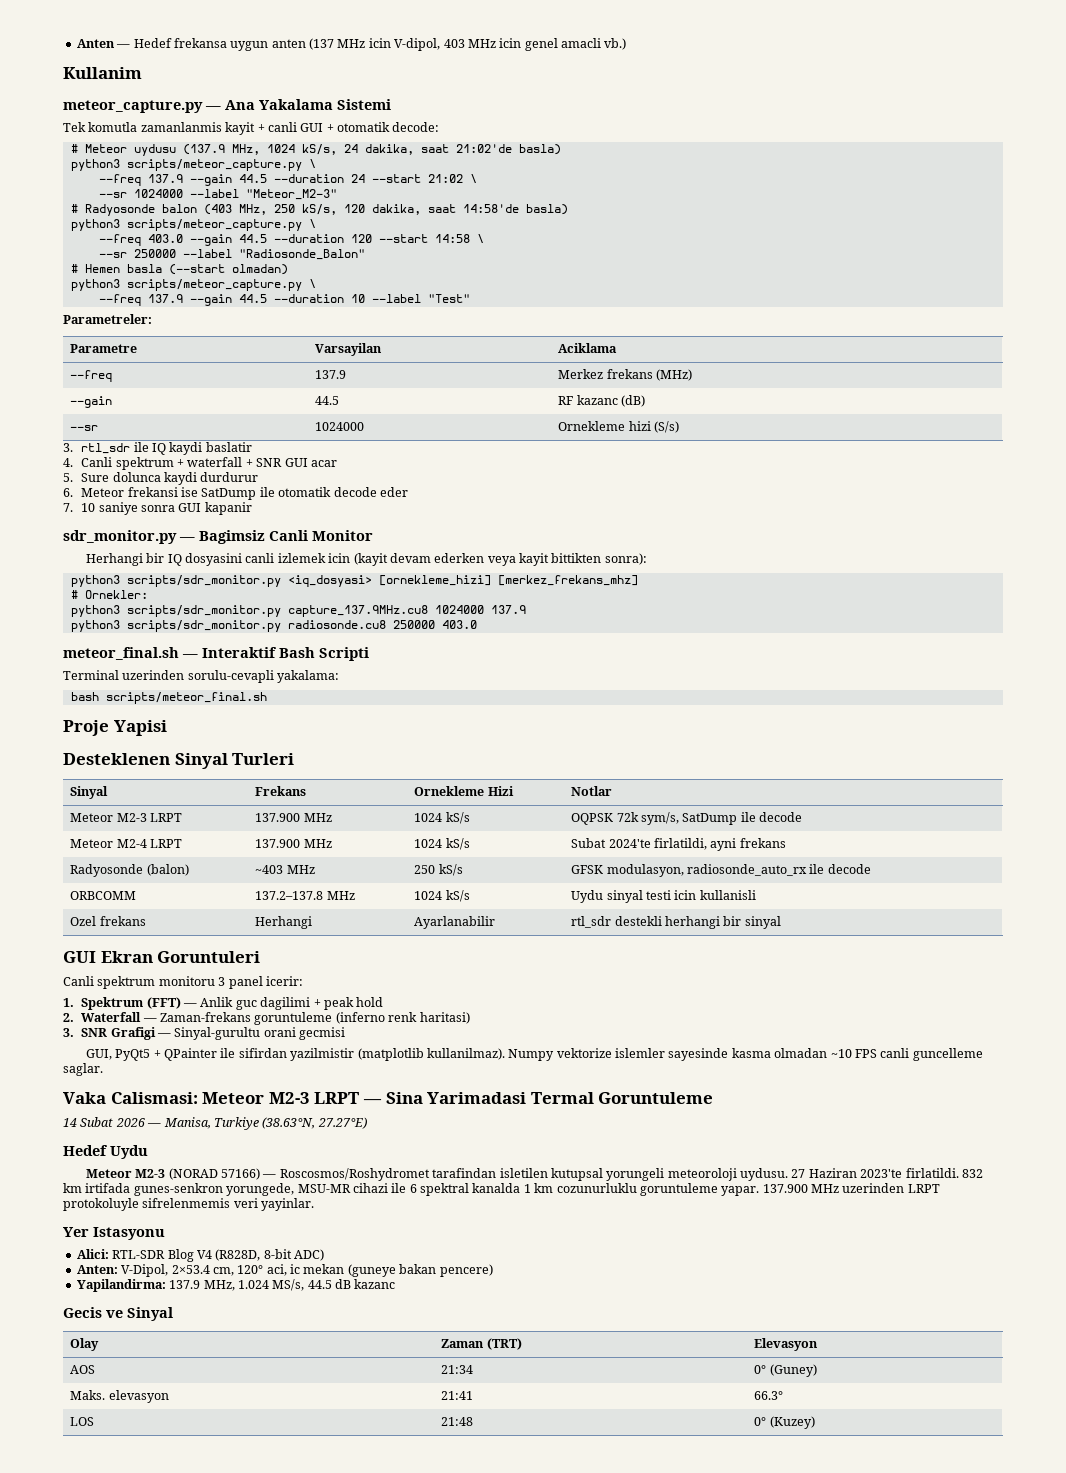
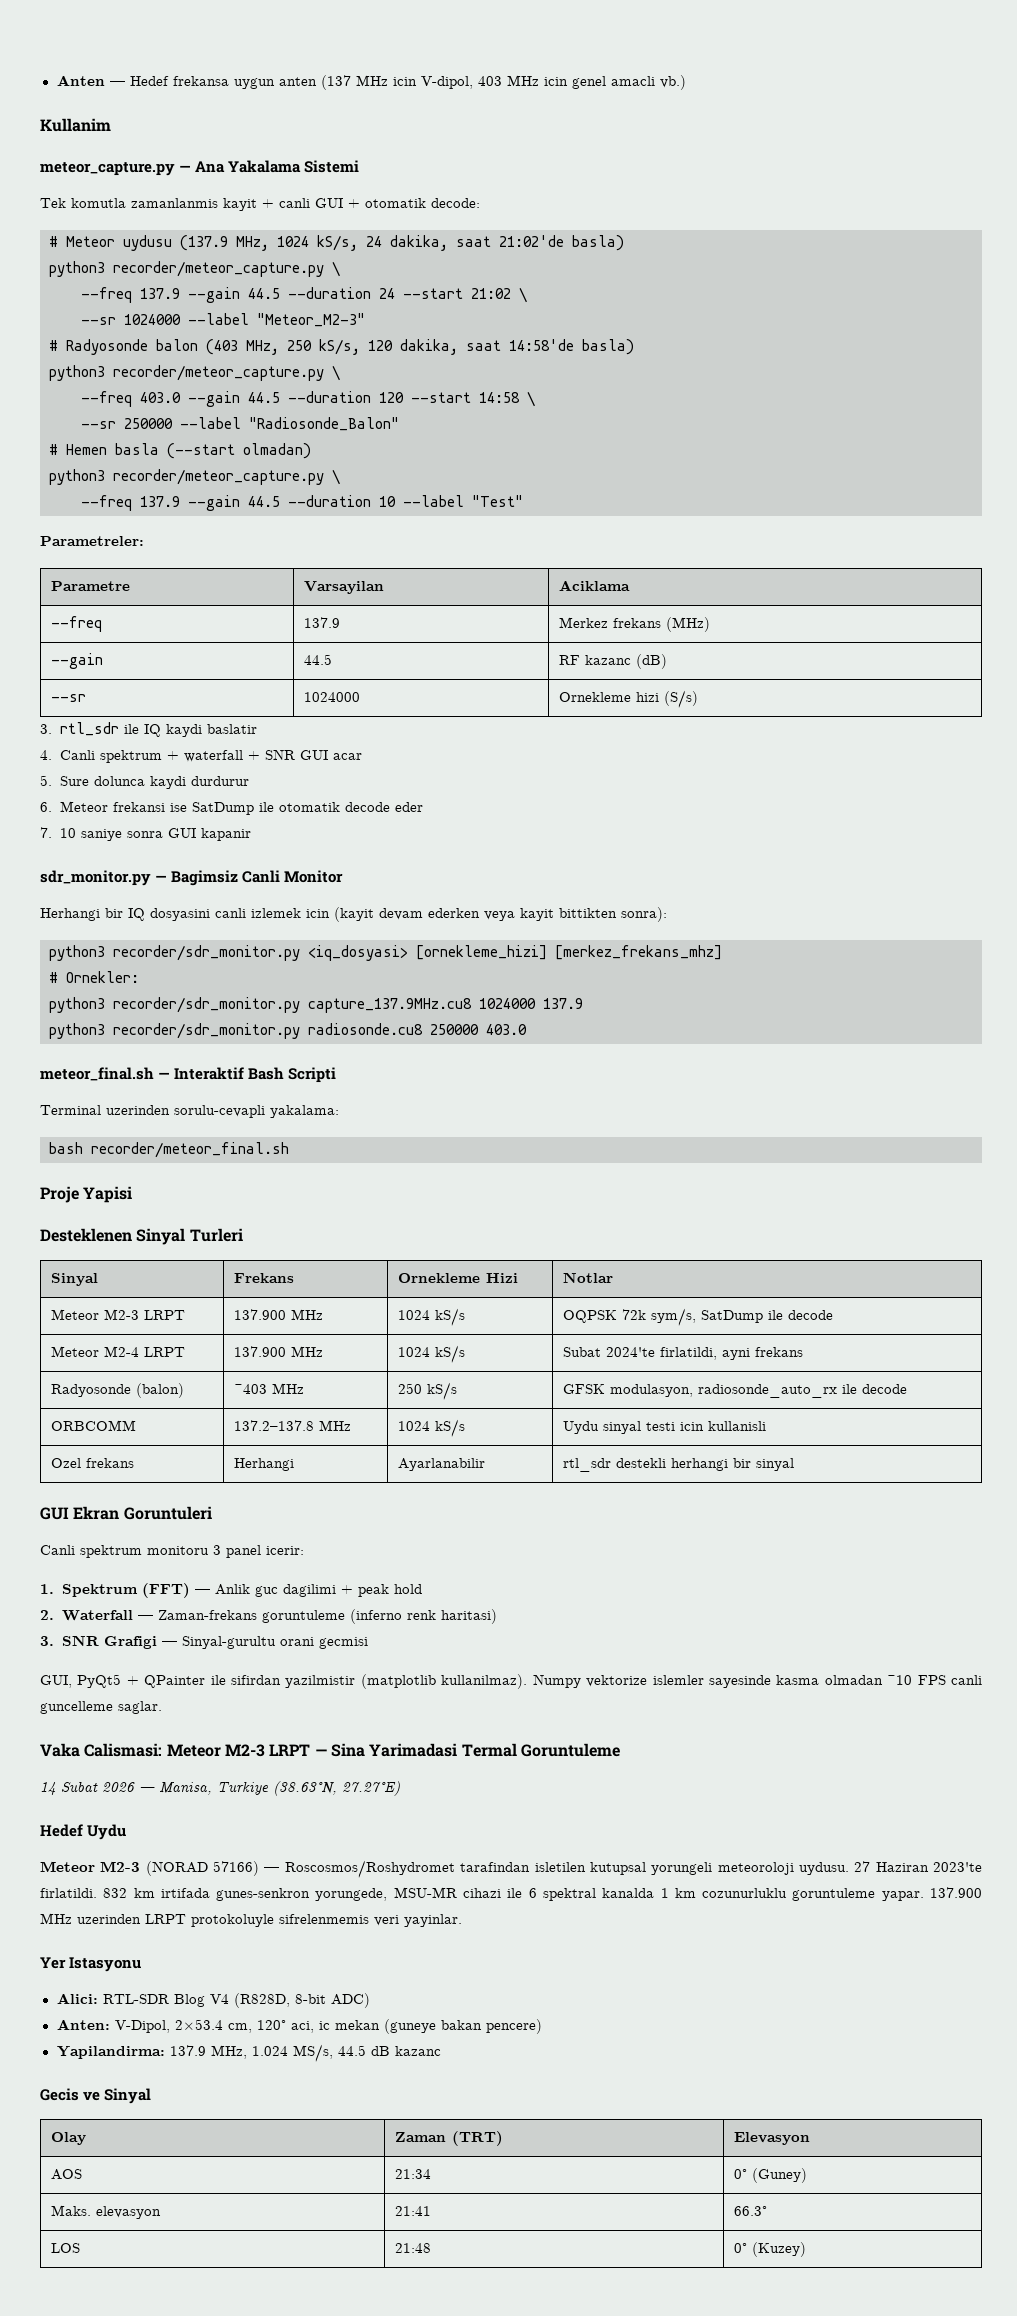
[126,159,302,171] scripts/meteor_capture.py -> [113,261,324,277] recorder/meteor_capture.py
[126,219,302,231] scripts/meteor_capture.py -> [113,365,324,381] recorder/meteor_capture.py
[126,279,302,291] scripts/meteor_capture.py -> [113,469,324,485] recorder/meteor_capture.py
[126,575,281,587] scripts/sdr_monitor.py -> [113,945,300,961] recorder/sdr_monitor.py
[126,605,281,617] scripts/sdr_monitor.py -> [113,997,300,1013] recorder/sdr_monitor.py
[126,620,281,632] scripts/sdr_monitor.py -> [113,1023,300,1039] recorder/sdr_monitor.py
[105,692,267,704] scripts/meteor_final.sh -> [91,1142,289,1158] recorder/meteor_final.sh

